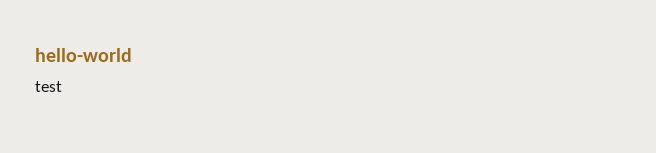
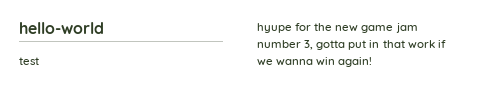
(62, 86) none -> [257,23,418,33] [257,40,446,50] [257,57,373,67] // hyupe for the new game jam number 3, gotta put in that work if we wanna win again!

